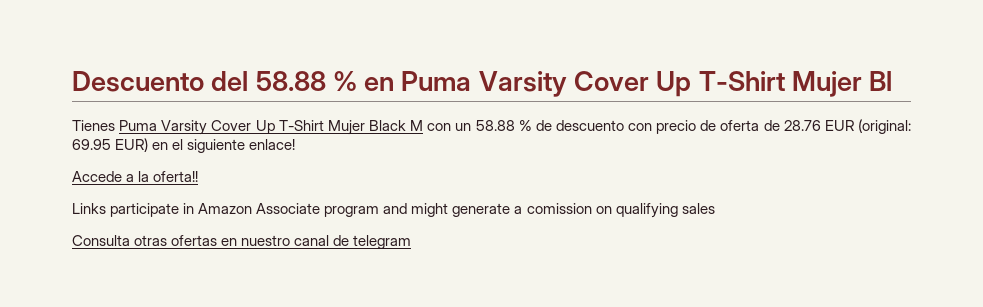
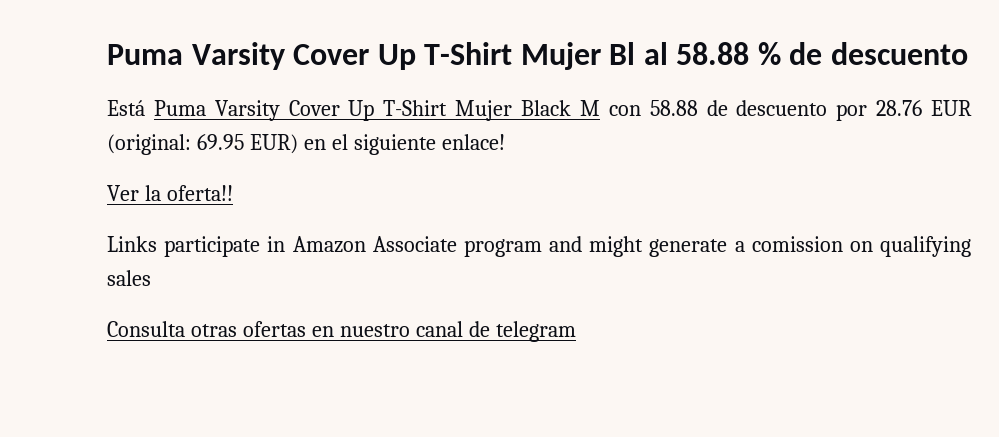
[72,71,395,92] Descuento del 58.88 % en -> (107, 54) none
[72,120,115,131] // Tienes -> [643,42,968,65] [107,100,145,116] al 58.88 % de descuento // Está
[455,120,780,134] un 58.88 % de descuento con precio de oferta de -> [649,100,868,121] 58.88 de descuento por
[72,171,135,182] Accede a -> [107,185,139,201] Ver

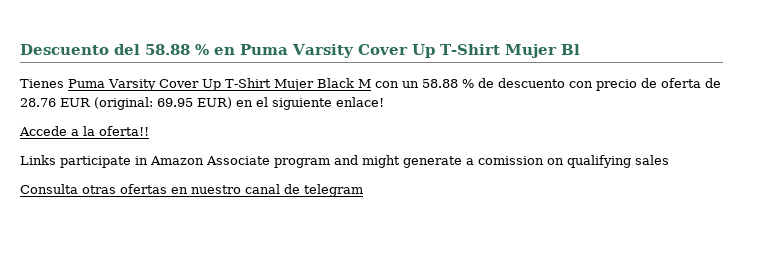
(107, 54) none -> [20,44,235,55] Descuento del 58.88 % en
[643,42,968,65] [107,100,145,116] al 58.88 % de descuento // Está -> [20,79,64,88] // Tienes
[649,100,868,121] 58.88 de descuento por -> [401,78,721,91] un 58.88 % de descuento con precio de oferta de
[107,185,139,201] Ver -> [19,126,79,136] Accede a

